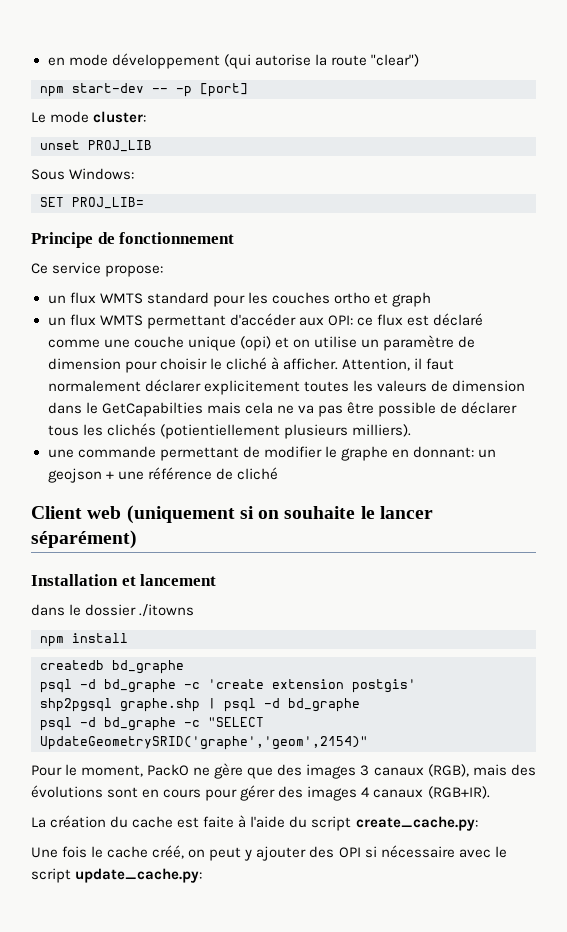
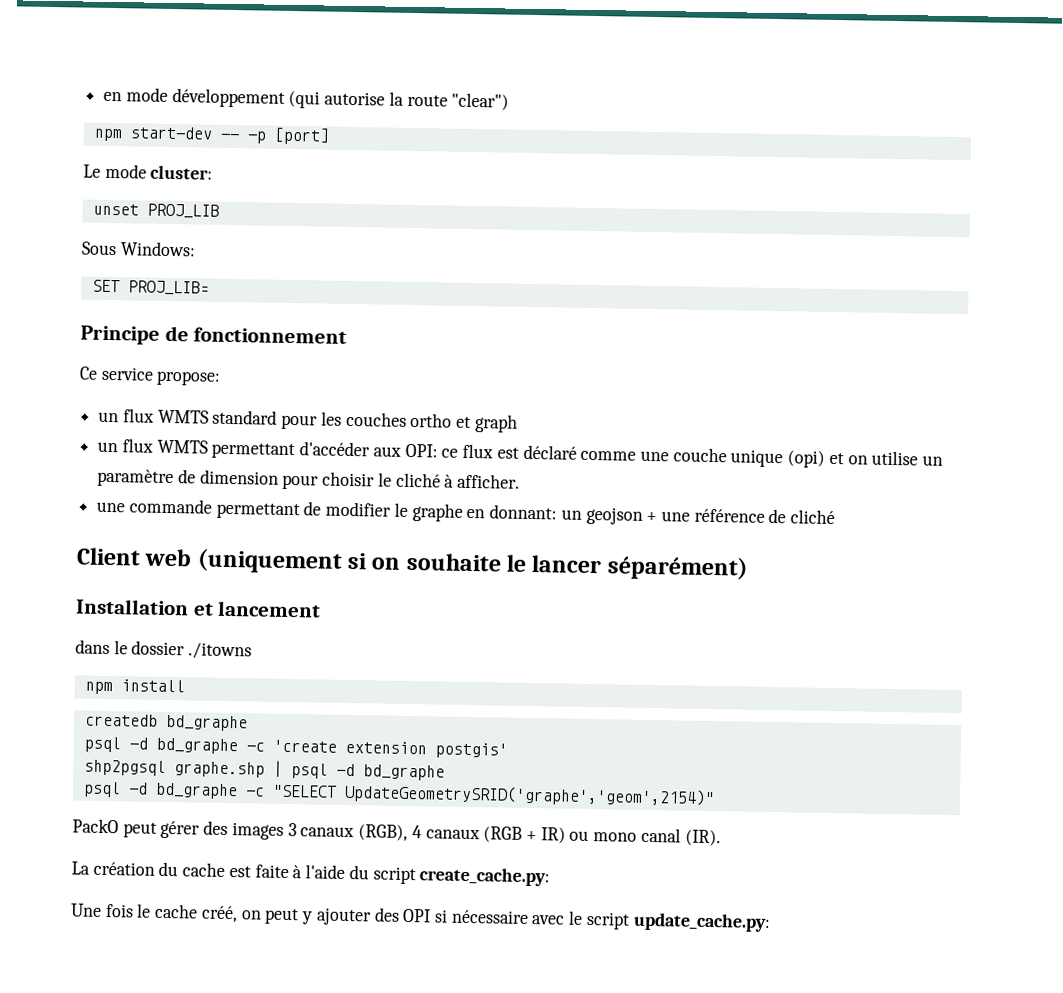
[341,358,454,371] [47,379,525,395] [47,401,518,417] [47,423,411,439] Attention, il faut normalement déclarer explicitement toutes les valeurs de dimension dans le GetCapabilties mais cela ne va pas être possible de déclarer tous les clichés (potientiellement plusieurs milliers). -> (521, 481) none
[31,763,274,779] Pour le moment, PackO ne gère que -> [72,818,201,839] PackO peut gérer
[472,764,536,776] [31,785,490,801] mais des évolutions sont en cours pour gérer des images 4 canaux (RGB+IR). -> [411,825,721,847] 4 canaux (RGB + IR) ou mono canal (IR).

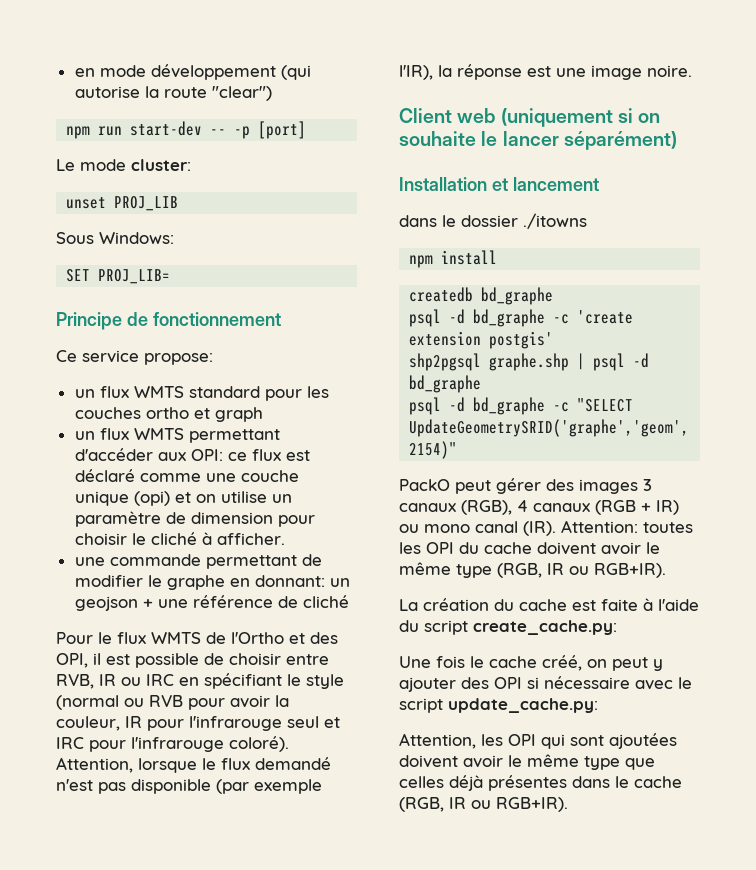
(123, 135) none -> [98,126,123,136] run
(836, 517) none -> [56,632,338,644] [56,653,329,668] [56,673,344,689] [56,695,289,710] [56,716,340,731] [56,736,289,752] [56,757,331,773] [56,779,322,794] [399,64,692,80] // Pour le flux WMTS de l'Ortho et des OPI, il est possible de choisir entre RVB, IR ou IRC en spécifiant le style (normal ou RVB pour avoir la couleur, IR pour l'infrarouge seul et IRC pour l'infrarouge coloré). Attention, lorsque le flux demandé n'est pas disponible (par exemple l'IR), la réponse est une image noire.
(721, 838) none -> [561,520,693,533] [399,542,660,555] [399,562,666,578] Attention: toutes les OPI du cache doivent avoir le même type (RGB, IR ou RGB+IR).
(771, 922) none -> [399,733,677,749] [399,754,655,770] [399,775,682,791] [399,797,568,812] // Attention, les OPI qui sont ajoutées doivent avoir le même type que celles déjà présentes dans le cache (RGB, IR ou RGB+IR).

